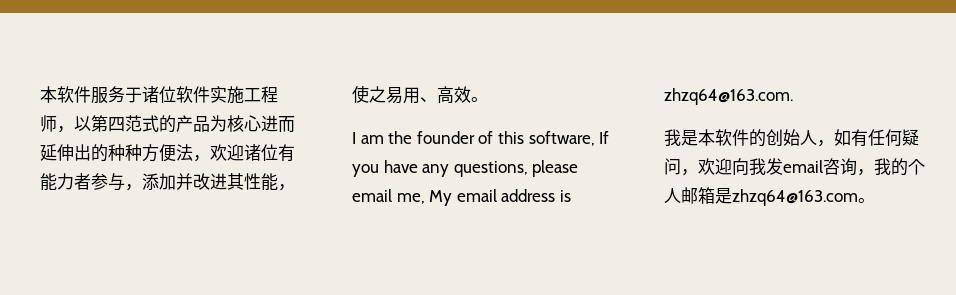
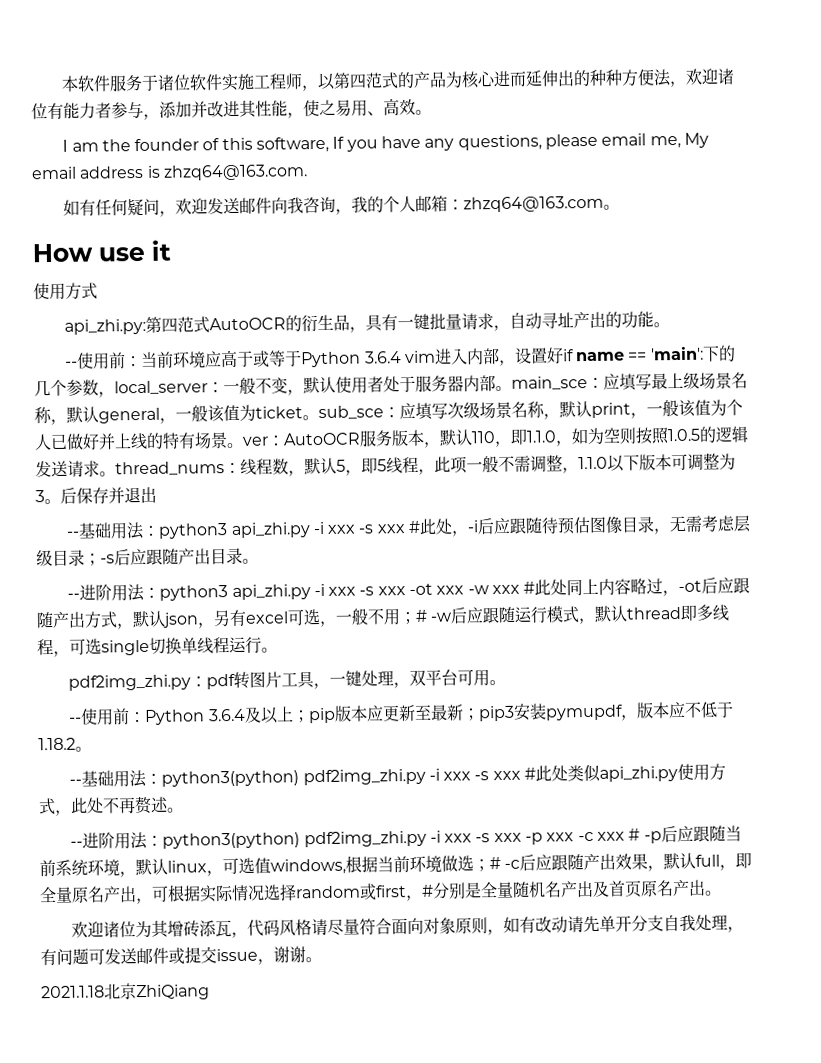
[664,129,834,147] 我是本软件的创始人， -> (308, 172) none
[732,158,823,175] 向我发email -> [207,197,305,215] 发送邮件向我
[715,188,732,204] 是 -> [447,199,465,210] ：
(875, 200) none -> [32,239,171,263] [33,282,98,301] [64,311,671,335] [65,345,736,370] [34,372,748,398] [34,399,743,426] [34,426,749,451] [35,452,736,478] [35,486,157,505] [66,515,752,540] [36,547,259,567] [67,577,751,602] [36,604,731,630] [37,636,278,657] [68,669,507,691] [69,701,734,726] [38,737,92,752] [69,763,727,788] [38,795,184,816] [70,825,742,850] [39,852,753,878] [39,879,722,905] [71,914,745,939] [40,946,322,966] [41,983,210,1001] // How use it // 使用方式 // api_zhi.py:第四范式AutoOCR的衍生品，具有一键批量请求，自动寻址产出的功能。 // --使用前：当前环境应高于或等于Python 3.6.4 vim进入内部，设置好if name == 'main':下的几个参数，local_server：一般不变，默认使用者处于服务器内部。main_sce：应填写最上级场景名称，默认general，一般该值为ticket。sub_sce：应填写次级场景名称，默认print，一般该值为个人已做好并上线的特有场景。ver：AutoOCR服务版本，默认110，即1.1.0，如为空则按照1.0.5的逻辑发送请求。thread_nums：线程数，默认5，即5线程，此项一般不需调整，1.1.0以下版本可调整为3。后保存并退出 // --基础用法：python3 api_zhi.py -i xxx -s xxx #此处，-i后应跟随待预估图像目录，无需考虑层级目录；-s后应跟随产出目录。 // --进阶用法：python3 api_zhi.py -i xxx -s xxx -ot xxx -w xxx #此处同上内容略过，-ot后应跟随产出方式，默认json，另有excel可选，一般不用；# -w后应跟随运行模式，默认thread即多线程，可选single切换单线程运行。 // pdf2img_zhi.py：pdf转图片工具，一键处理，双平台可用。 // --使用前：Python 3.6.4及以上；pip版本应更新至最新；pip3安装pymupdf，版本应不低于1.18.2。 // --基础用法：python3(python) pdf2img_zhi.py -i xxx -s xxx #此处类似api_zhi.py使用方式，此处不再赘述。 // --进阶用法：python3(python) pdf2img_zhi.py -i xxx -s xxx -p xxx -c xxx # -p后应跟随当前系统环境，默认linux，可选值windows,根据当前环境做选；# -c后应跟随产出效果，默认full，即全量原名产出，可根据实际情况选择random或first，#分别是全量随机名产出及首页原名产出。 // 欢迎诸位为其增砖添瓦，代码风格请尽量符合面向对象原则，如有改动请先单开分支自我处理，有问题可发送邮件或提交issue，谢谢。 // 2021.1.18北京ZhiQiang

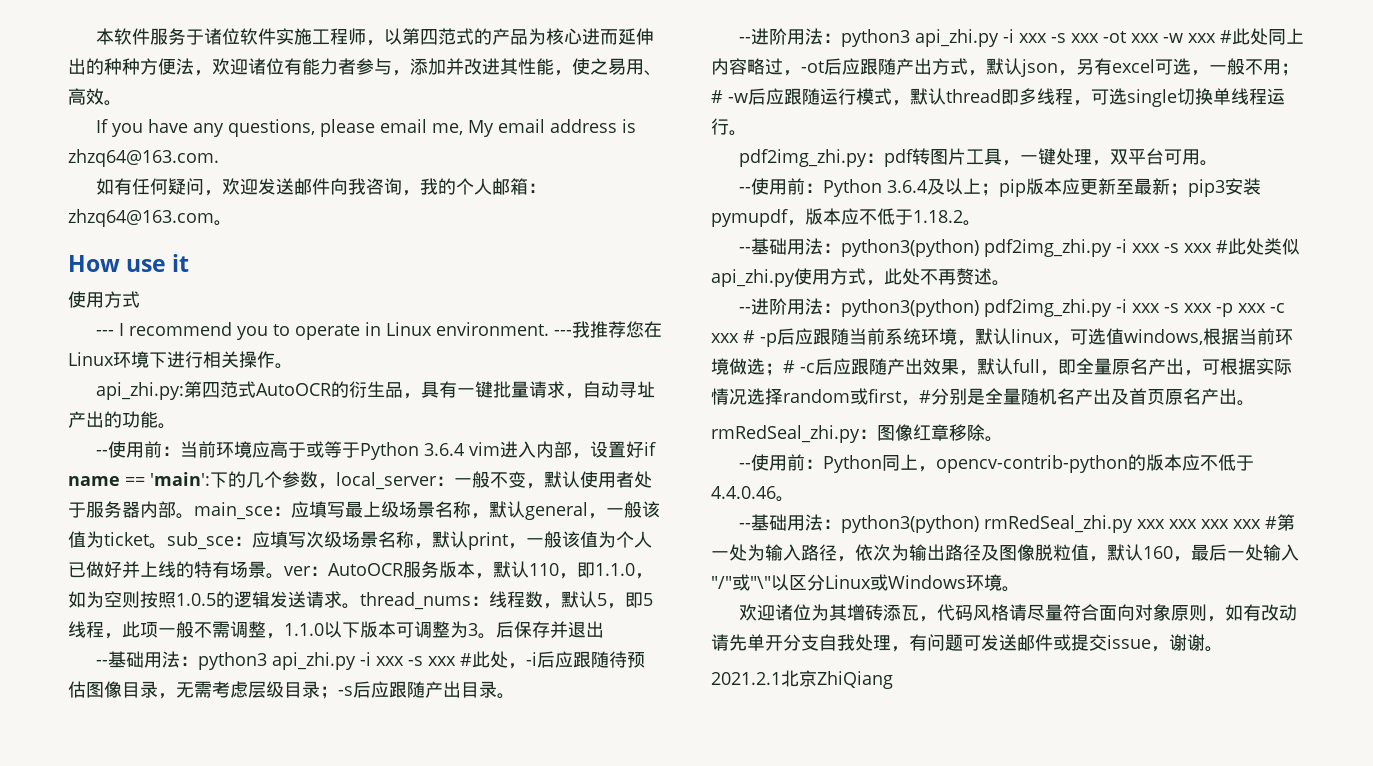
[62,136,330,153] I am the founder of this software, -> (122, 103) none
(98, 290) none -> [95,321,662,340] [68,351,293,369] // --- I recommend you to operate in Linux environment. ---我推荐您在Linux环境下进行相关操作。
(722, 893) none -> [711,424,1003,443] [738,454,1254,473] [711,486,794,502] [738,514,1295,533] [711,544,1299,562] [711,574,1020,592] // rmRedSeal_zhi.py：图像红章移除。 // --使用前：Python同上，opencv-contrib-python的版本应不低于4.4.0.46。 // --基础用法：python3(python) rmRedSeal_zhi.py xxx xxx xxx xxx #第一处为输入路径，依次为输出路径及图像脱粒值，默认160，最后一处输入"/"或"\"以区分Linux或Windows环境。
[41,985,105,999] 2021.1.18 -> [711,672,781,685] 2021.2.1

